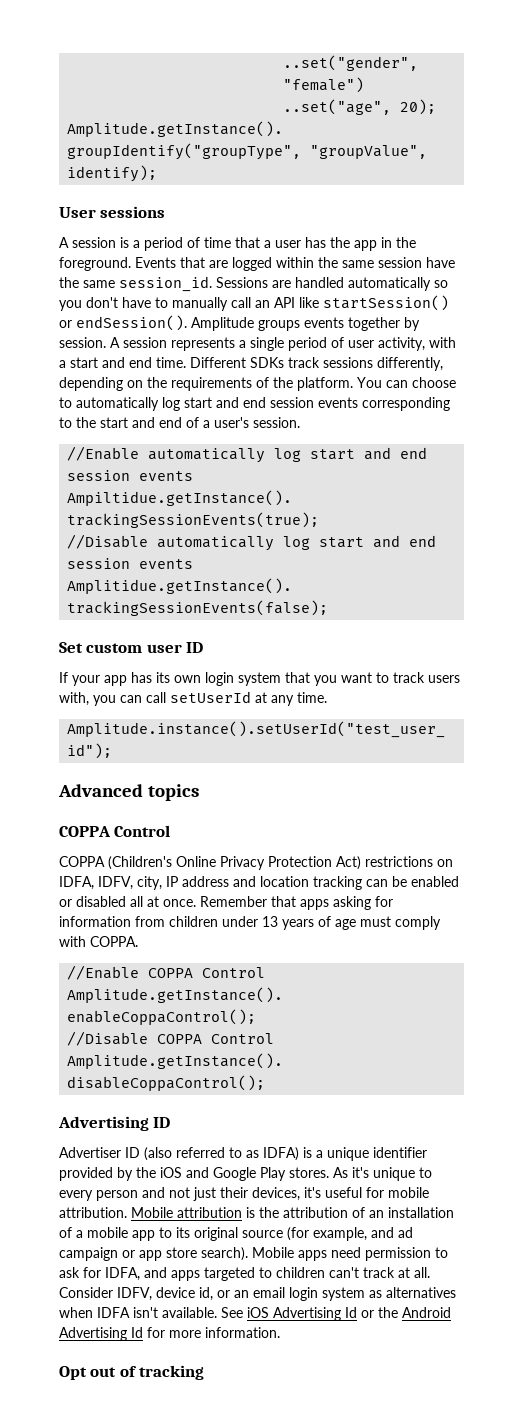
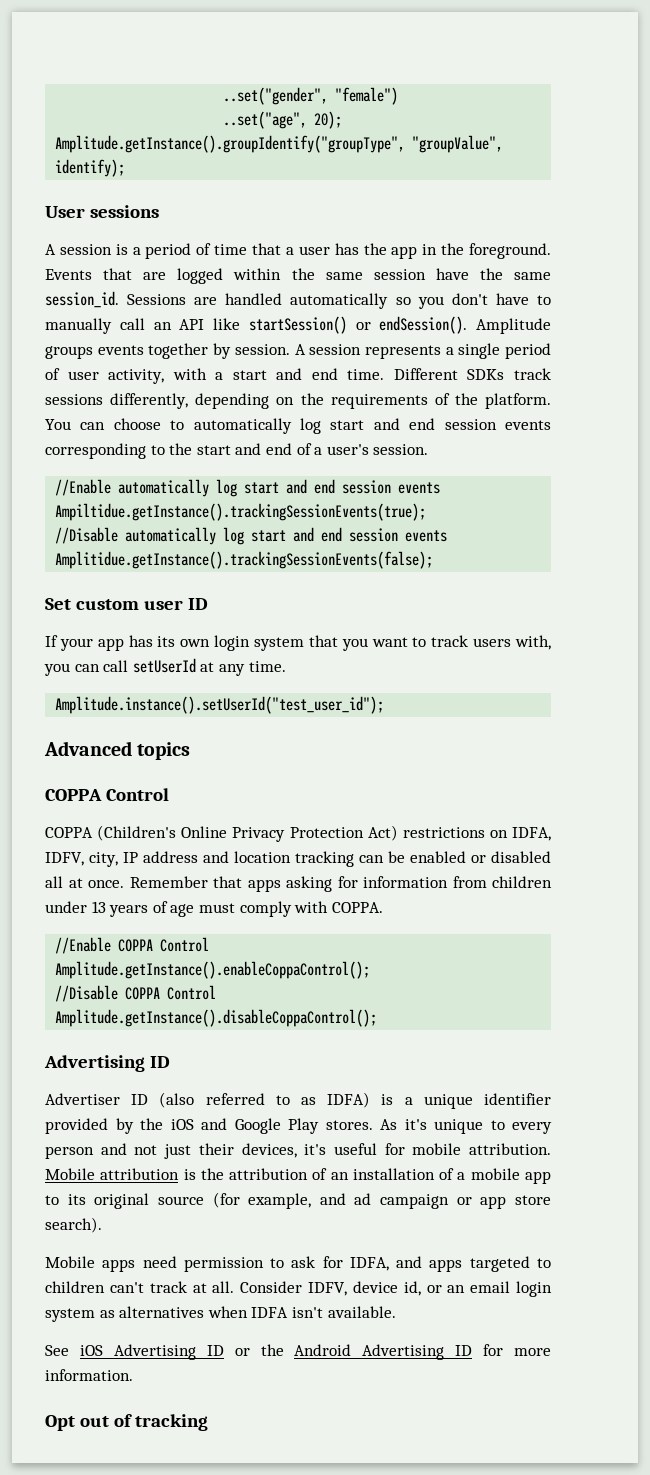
(248, 1254) none -> (102, 1225) //
(217, 1312) none -> (396, 1312) //
[345,1307,357,1318] Id -> [206,1345,224,1356] ID
[131,1327,143,1338] Id -> [455,1345,473,1356] ID

